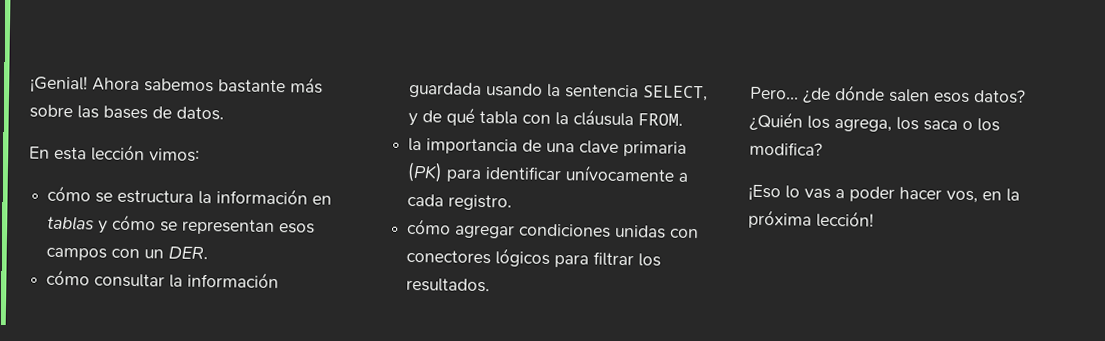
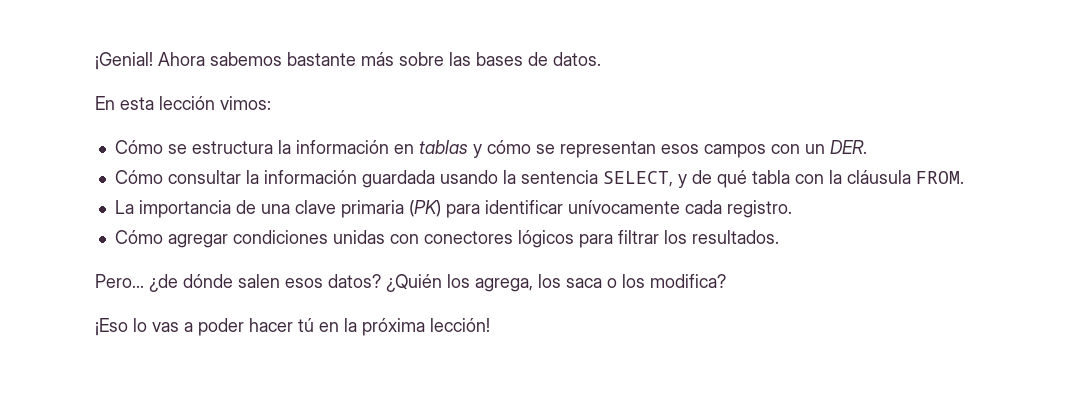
[47,185,92,202] cómo -> [114,140,163,154] Cómo
[46,269,91,286] cómo -> [114,170,163,184] Cómo
[408,137,423,152] la -> [114,200,134,214] La
[678,172,689,182] a -> (680, 207) none
[407,218,452,235] cómo -> [114,230,163,244] Cómo
[946,190,978,204] vos, -> [298,318,314,332] tú

